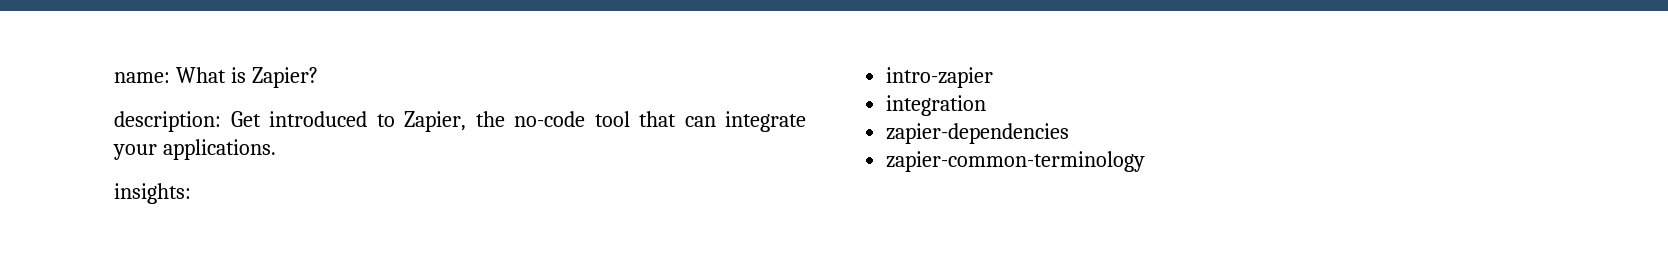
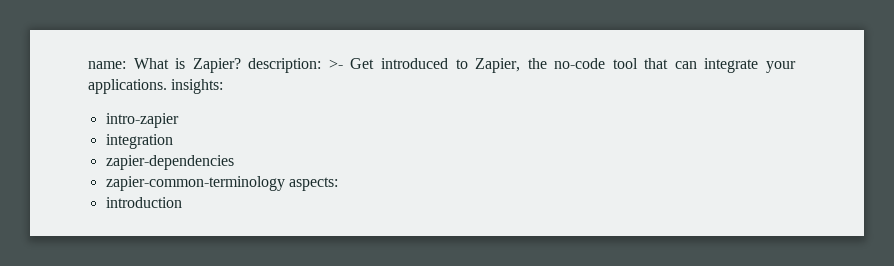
[114,111,221,132] // description: -> [248,58,343,73] description: >-
(276, 149) // -> (167, 86) none
(1146, 161) none -> [288,177,338,191] [105,197,182,208] aspects: // introduction

